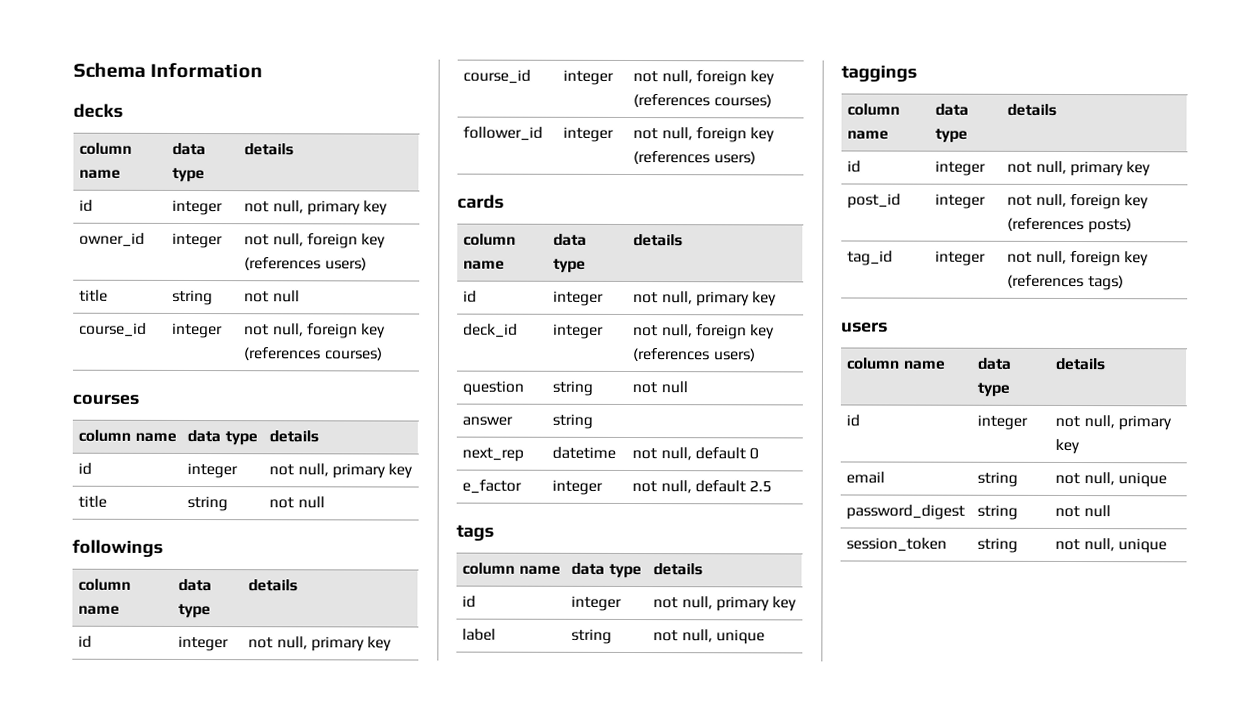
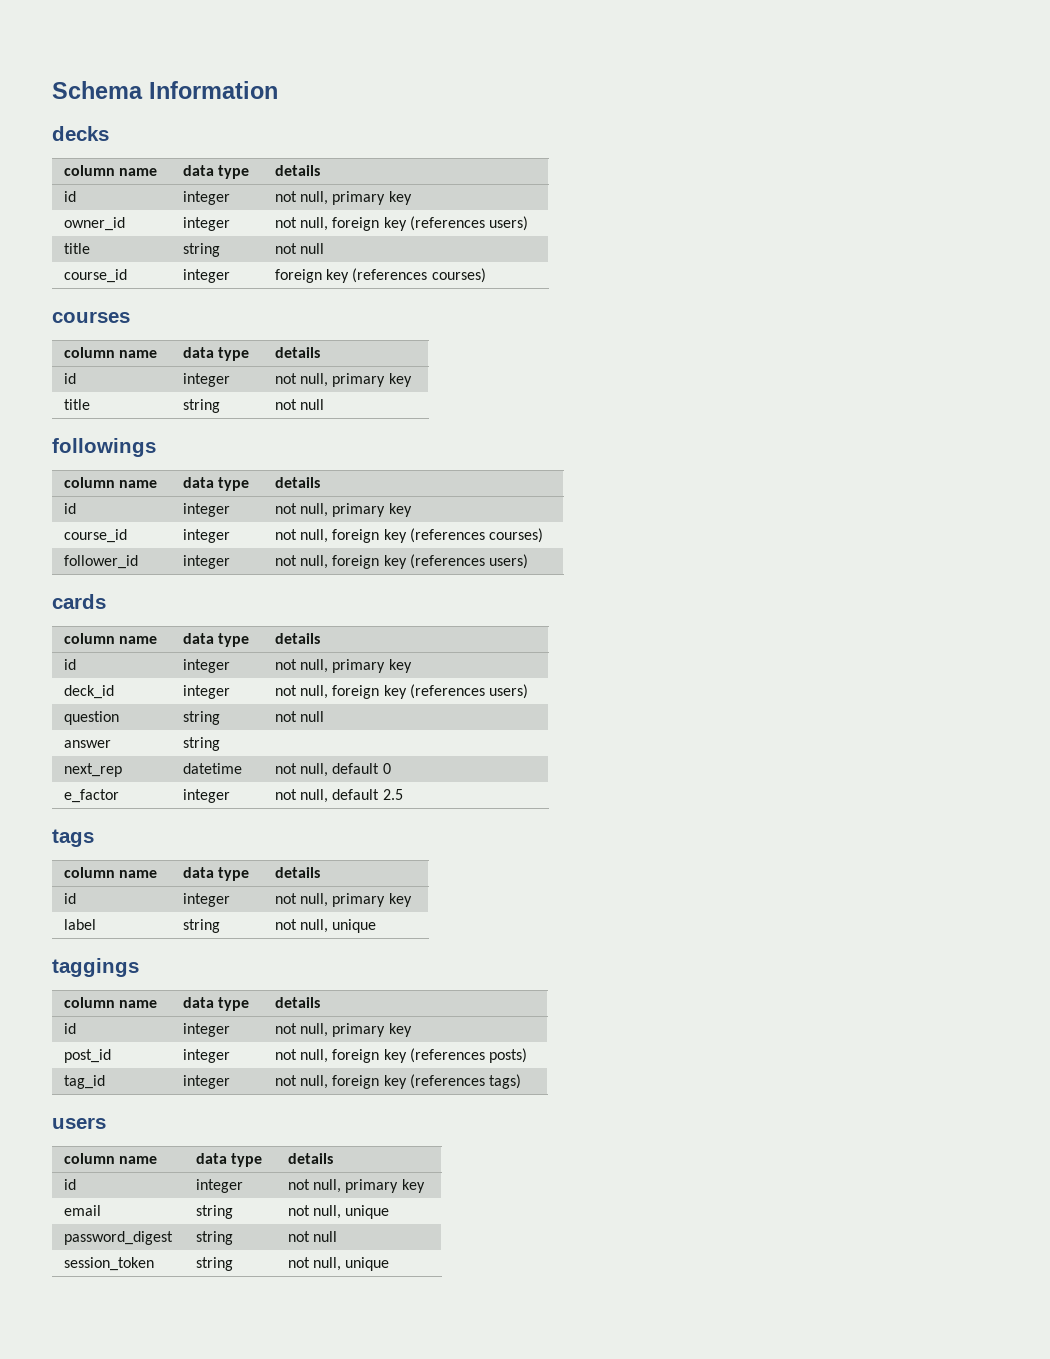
[244,323,304,337] not null, -> (230, 276) none

